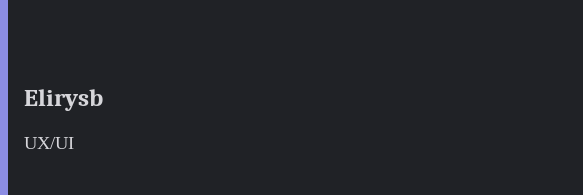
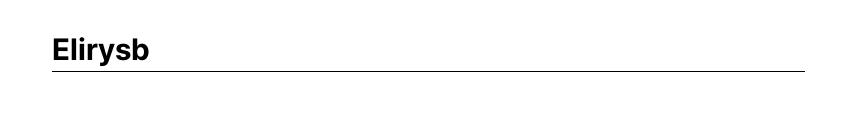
[24,137,74,149] // UX/UI -> (150, 52) none

